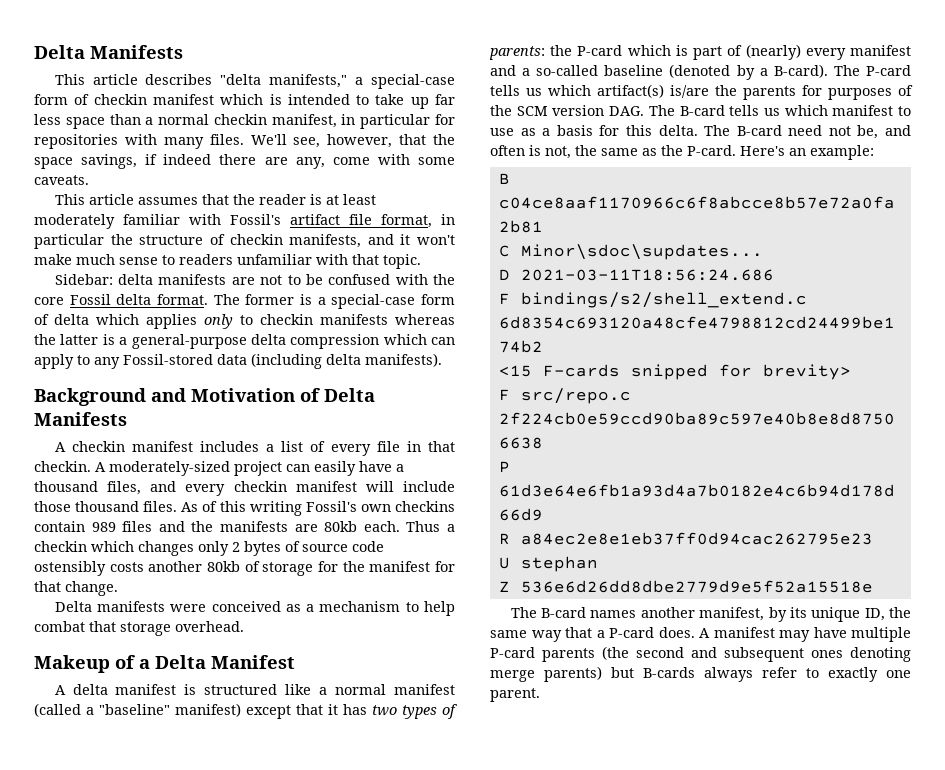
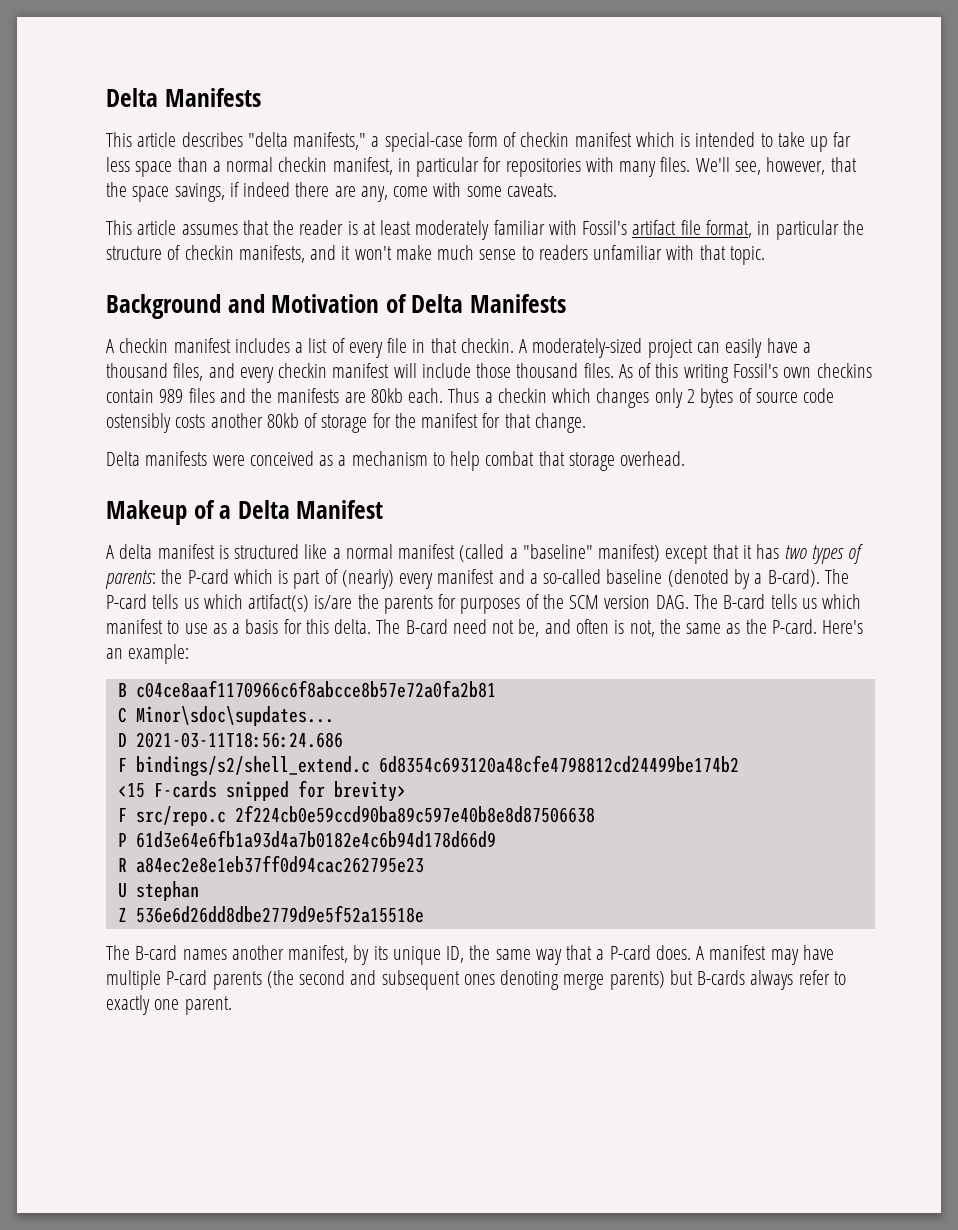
[54,274,455,285] [34,294,456,309] [34,314,455,329] [34,334,455,349] [34,353,442,369] // Sidebar: delta manifests are not to be confused with the core Fossil delta format. The former is a special-case form of delta which applies only to checkin manifests whereas the latter is a general-purpose delta compression which can apply to any Fossil-stored data (including delta manifests). -> (765, 255) none

